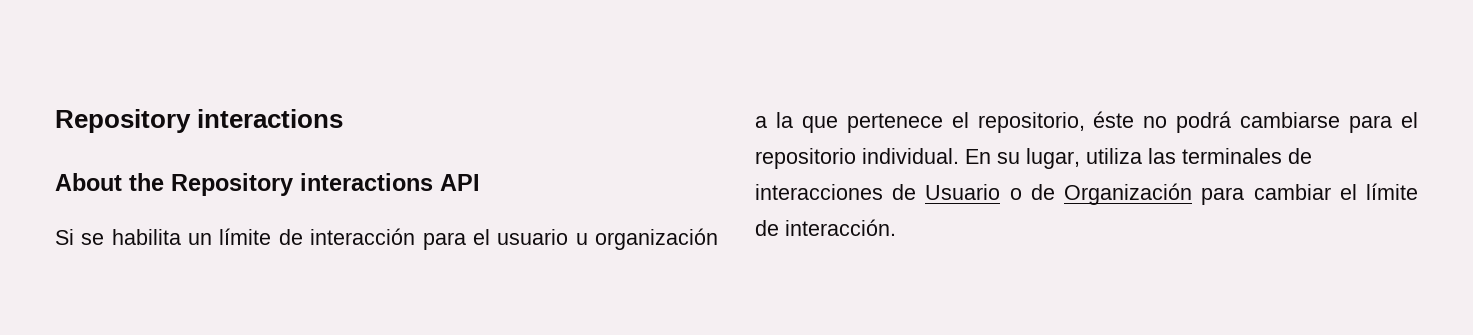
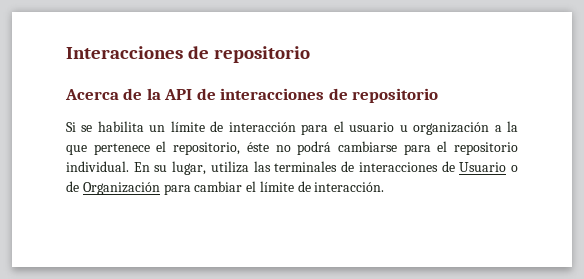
[55,109,344,133] [55,173,480,196] Repository interactions // About the Repository interactions API -> [66,46,311,63] [65,88,439,103] Interacciones de repositorio // Acerca de la API de interacciones de repositorio

